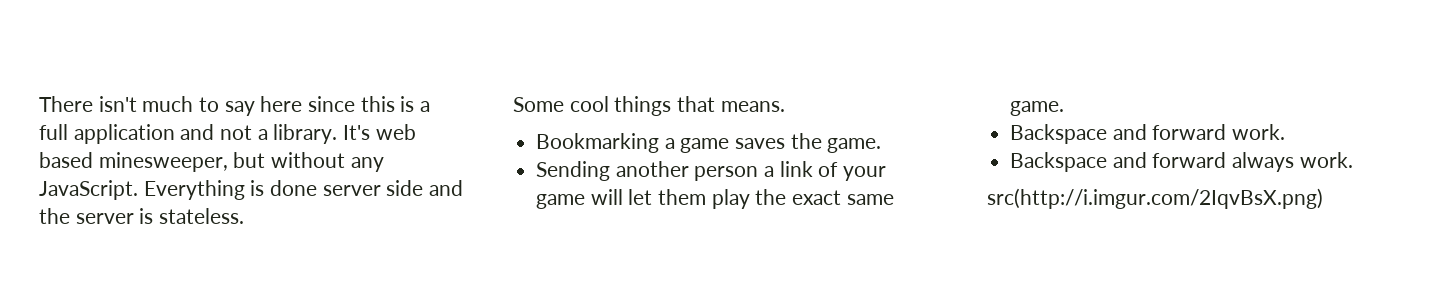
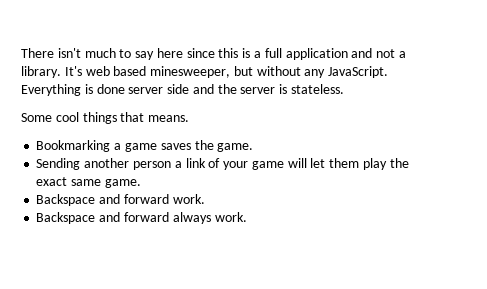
[987,188,1323,209] // src(http://i.imgur.com/2IqvBsX.png) -> (247, 217) none

